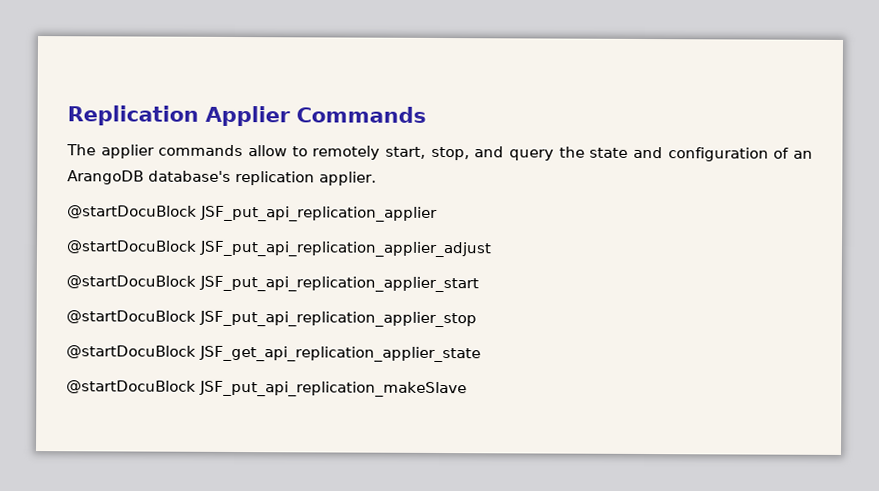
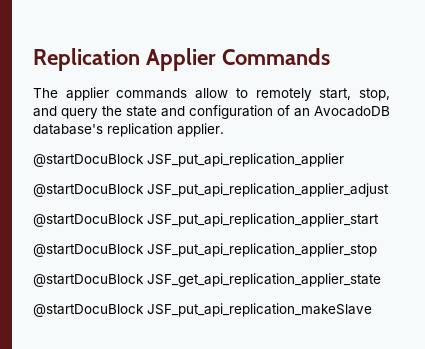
[67,170,144,185] ArangoDB -> [314,106,390,117] AvocadoDB

